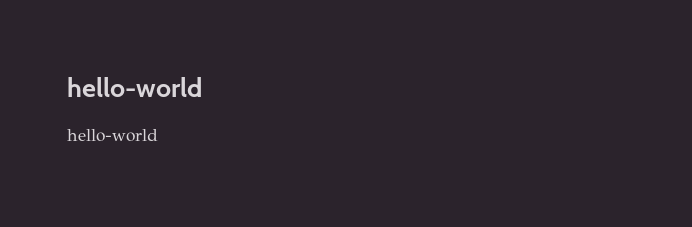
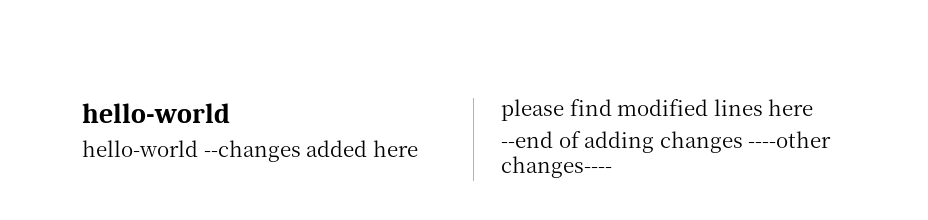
(158, 135) none -> [203,140,418,162] [501,99,814,121] [501,131,832,153] [501,156,612,178] --changes added here please find modified lines here // --end of adding changes ----other changes----

